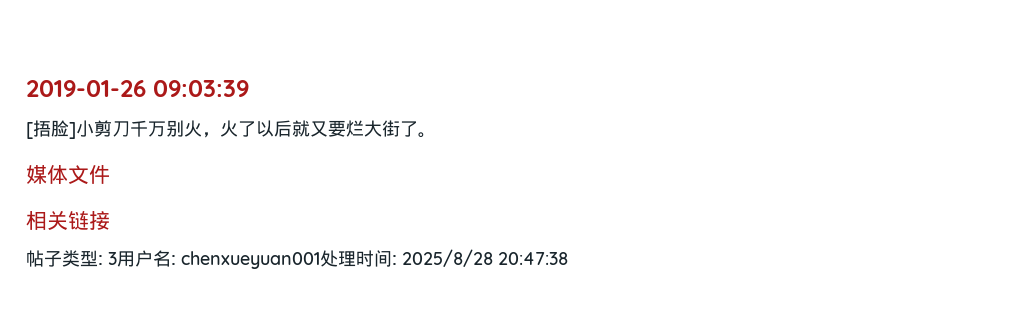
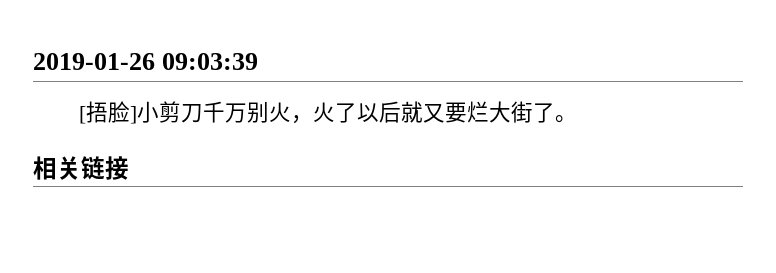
[26,165,110,185] // 媒体文件 -> (577, 119) none
[26,249,568,269] // 帖子类型: 3用户名: chenxueyuan001处理时间: 2025/8/28 20:47:38 -> (129, 168) none

